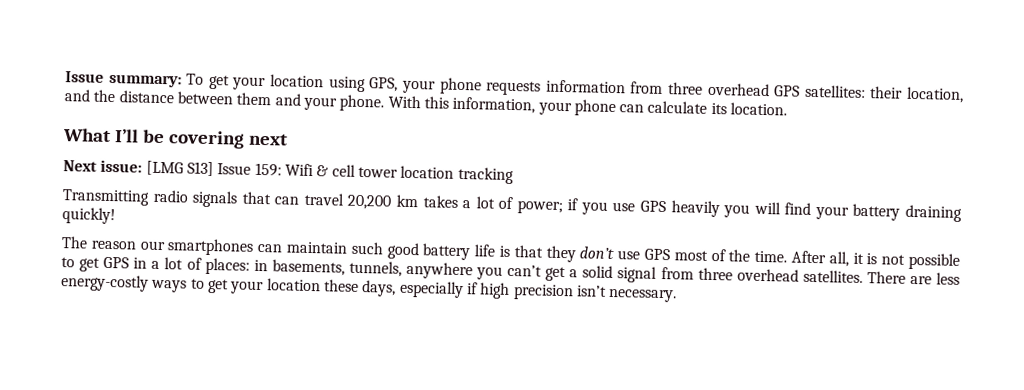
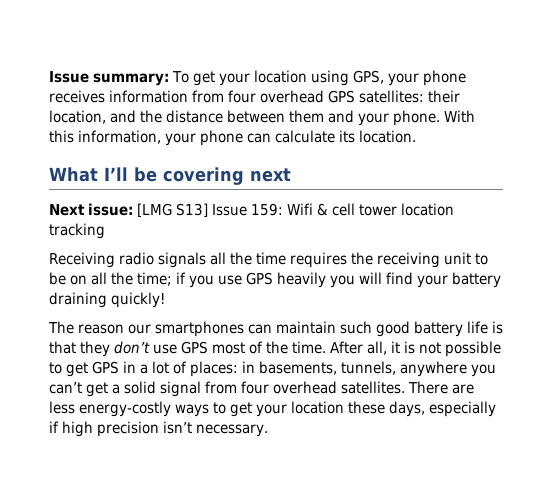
[485,80,542,96] requests -> [49,90,105,103] receives
[667,82,703,95] three -> [228,90,256,103] four
[62,189,150,206] Transmitting -> [49,252,115,268] Receiving
[241,191,563,215] that can travel 20,200 km takes a lot of power; -> [210,252,488,268] [49,272,172,286] all the time requires the receiving unit to be on all the time;
[697,267,733,281] three -> [241,381,269,394] four

